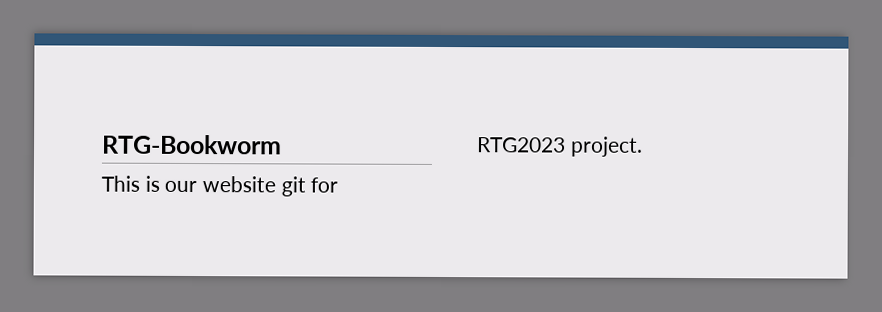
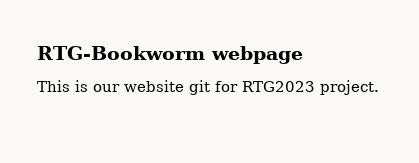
(282, 144) none -> [211,46,303,64] webpage

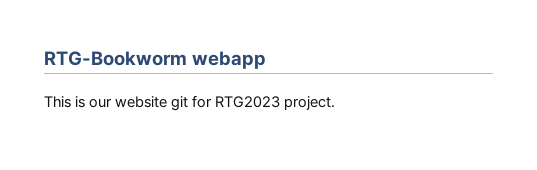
[211,46,303,64] webpage -> [192,51,267,69] webapp

